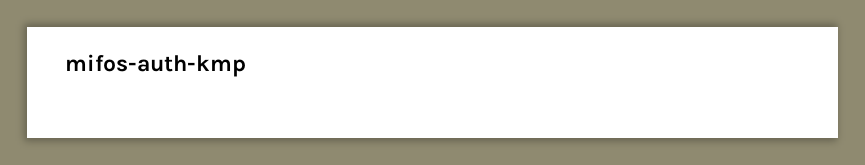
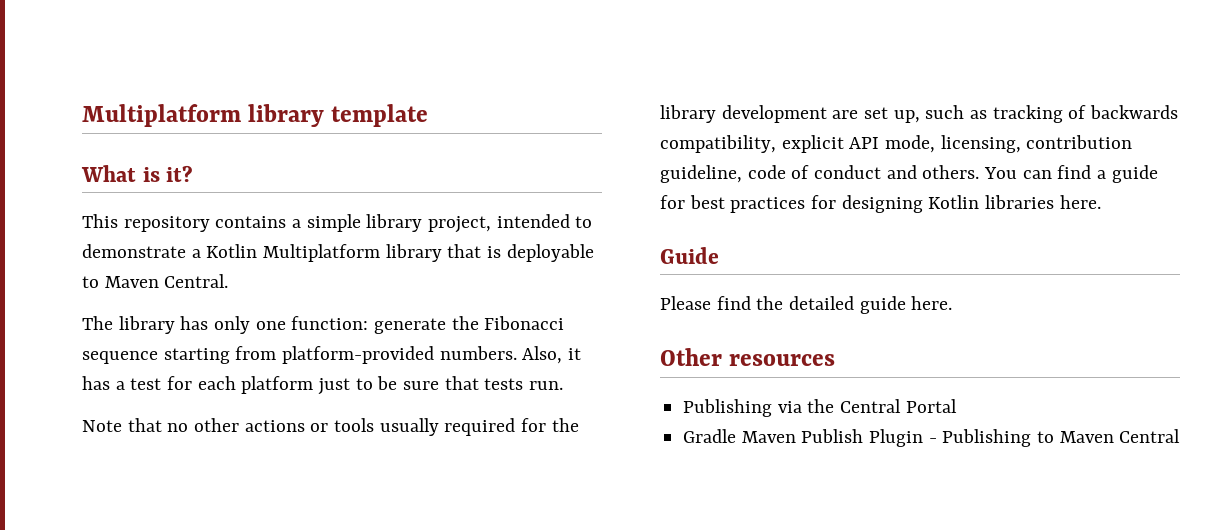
[65,54,246,77] mifos-auth-kmp -> [82,104,429,127] [81,165,194,182] [82,214,593,233] [82,244,594,262] [82,274,229,288] [82,316,565,334] [82,346,582,364] [82,376,564,395] [82,418,579,436] [660,105,1179,123] [660,135,1133,153] [660,165,1158,183] [660,195,1101,213] [660,247,719,264] [660,296,953,314] [660,348,836,366] [683,399,957,417] [683,429,1181,447] Multiplatform library template // What is it? // This repository contains a simple library project, intended to demonstrate a Kotlin Multiplatform library that is deployable to Maven Central. // The library has only one function: generate the Fibonacci sequence starting from platform-provided numbers. Also, it has a test for each platform just to be sure that tests run. // Note that no other actions or tools usually required for the library development are set up, such as tracking of backwards compatibility, explicit API mode, licensing, contribution guideline, code of conduct and others. You can find a guide for best practices for designing Kotlin libraries here. // Guide // Please find the detailed guide here. // Other resources // Publishing via the Central Portal // Gradle Maven Publish Plugin - Publishing to Maven Central

